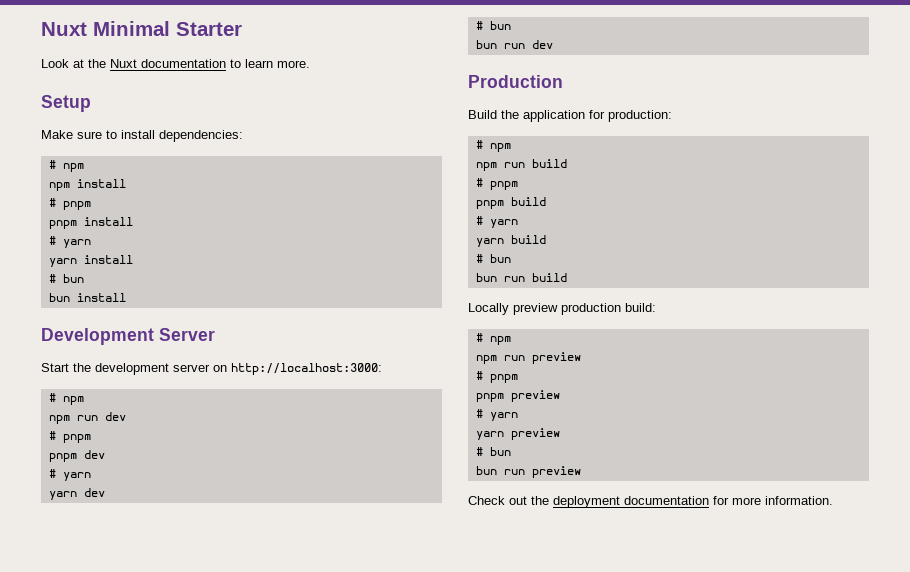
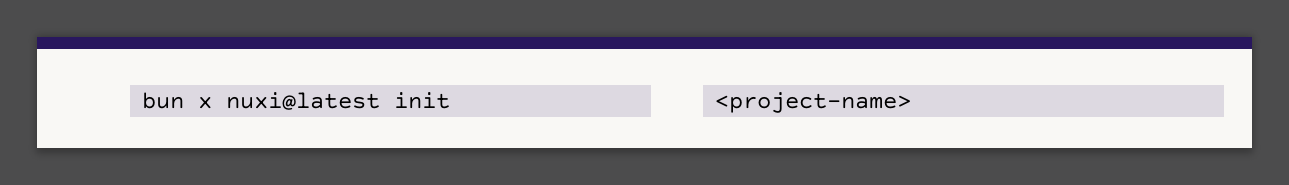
[41,21,242,36] [41,59,310,68] [41,95,91,112] [41,130,243,142] [48,160,84,172] [48,179,126,191] [48,198,91,210] [48,217,133,229] [48,236,91,248] [48,255,133,267] [48,274,84,283] [48,293,126,302] [41,328,215,345] [41,363,382,375] [48,393,84,405] [48,412,126,424] [48,431,91,443] [48,450,105,462] [48,469,91,481] [48,488,105,500] [475,21,511,30] [475,40,553,49] [468,75,563,88] [468,110,672,122] [475,140,511,152] [475,159,567,171] [475,178,518,190] [475,197,546,209] [475,216,518,228] [475,235,546,247] [475,254,511,263] [475,273,567,282] [468,303,656,315] [475,333,511,345] [475,352,581,364] [475,371,518,383] [475,390,560,402] [475,409,518,421] [475,428,560,440] [475,447,511,456] [475,466,581,478] [468,496,833,508] Nuxt Minimal Starter // Look at the Nuxt documentation to learn more. // Setup // Make sure to install dependencies: // # npm // npm install // # pnpm // pnpm install // # yarn // yarn install // # bun // bun install // Development Server // Start the development server on http://localhost:3000: // # npm // npm run dev // # pnpm // pnpm dev // # yarn // yarn dev // # bun // bun run dev // Production // Build the application for production: // # npm // npm run build // # pnpm // pnpm build // # yarn // yarn build // # bun // bun run build // Locally preview production build: // # npm // npm run preview // # pnpm // pnpm preview // # yarn // yarn preview // # bun // bun run preview // Check out the deployment documentation for more information. -> [142,92,912,113] bun x nuxi@latest init <project-name>

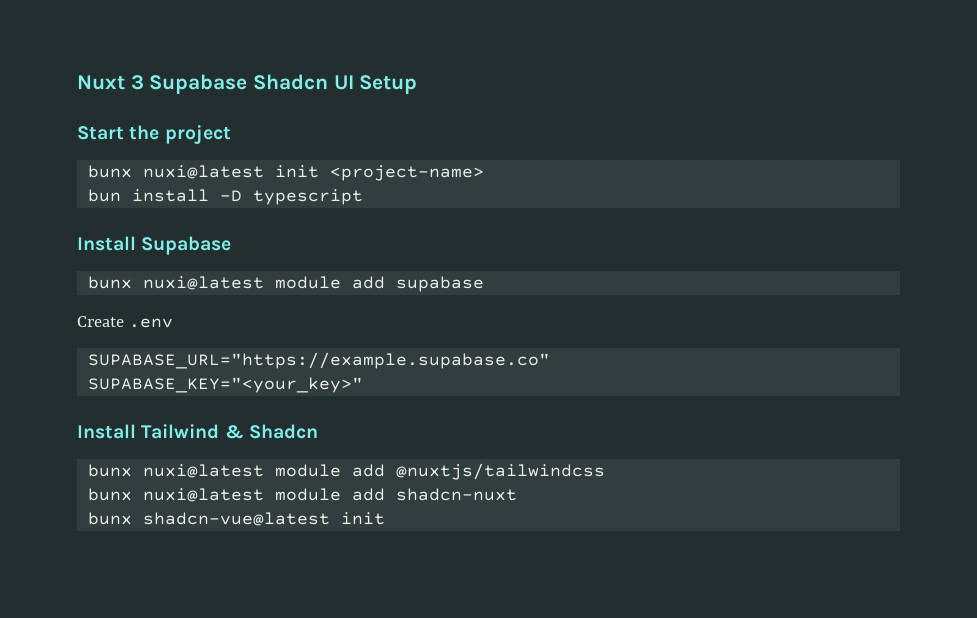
[142,92,912,113] bun x nuxi@latest init <project-name> -> [77,74,418,94] [77,125,231,144] [88,165,485,181] [88,189,364,205] [77,236,232,255] [88,276,485,292] [77,316,173,328] [88,352,551,369] [88,377,364,393] [77,424,318,439] [88,463,606,480] [88,488,518,502] [88,512,386,526] Nuxt 3 Supabase Shadcn UI Setup // Start the project // bunx nuxi@latest init <project-name> // bun install -D typescript // Install Supabase // bunx nuxi@latest module add supabase // Create .env // SUPABASE_URL="https://example.supabase.co" // SUPABASE_KEY="<your_key>" // Install Tailwind & Shadcn // bunx nuxi@latest module add @nuxtjs/tailwindcss // bunx nuxi@latest module add shadcn-nuxt // bunx shadcn-vue@latest init

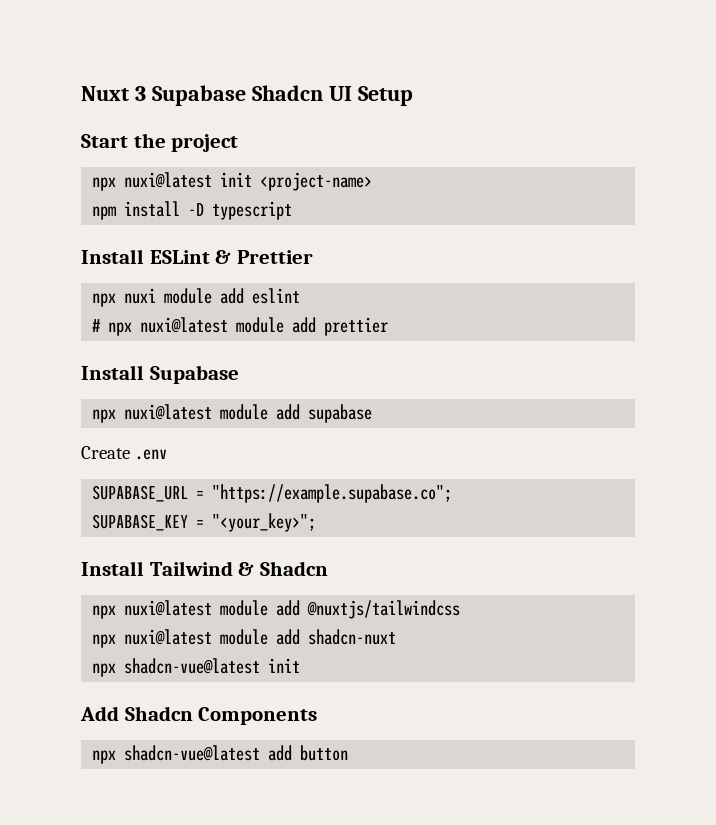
[88,165,133,178] bunx -> [92,177,117,191] npx
[88,189,122,202] bun -> [92,206,117,220] npm
(364, 197) none -> [81,249,314,264] [92,288,301,307] [92,317,389,336] // Install ESLint & Prettier // npx nuxi module add eslint // # npx nuxi@latest module add prettier
[88,276,133,289] bunx -> [92,409,117,423] npx
[88,352,551,369] [88,377,364,393] SUPABASE_URL="https://example.supabase.co" // SUPABASE_KEY="<your_key>" -> [92,484,453,503] [92,513,317,532] SUPABASE_URL = "https://example.supabase.co"; // SUPABASE_KEY = "<your_key>";
[88,464,133,477] bunx -> [92,605,117,619] npx
[88,488,133,501] bunx -> [92,634,117,648] npx
[88,512,133,525] bunx -> [92,663,117,677] npx
(386, 518) none -> [80,706,318,725] [92,745,349,764] // Add Shadcn Components // npx shadcn-vue@latest add button

